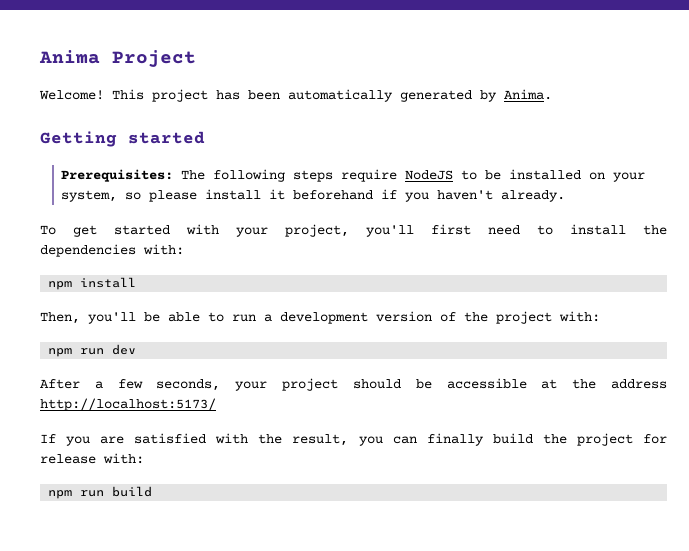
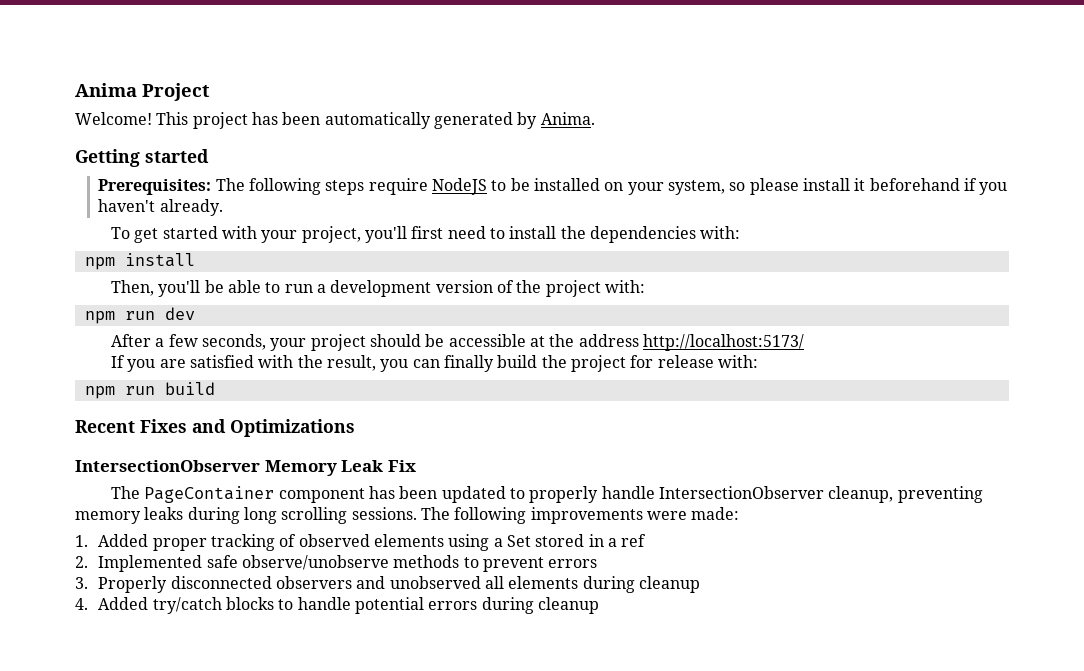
(153, 491) none -> [75,419,355,437] [75,460,416,476] [111,486,983,503] [75,507,740,524] [75,534,647,551] [75,555,598,572] [75,576,700,593] [75,597,599,614] // Recent Fixes and Optimizations // IntersectionObserver Memory Leak Fix // The PageContainer component has been updated to properly handle IntersectionObserver cleanup, preventing memory leaks during long scrolling sessions. The following improvements were made: // 1. Added proper tracking of observed elements using a Set stored in a ref // 2. Implemented safe observe/unobserve methods to prevent errors // 3. Properly disconnected observers and unobserved all elements during cleanup // 4. Added try/catch blocks to handle potential errors during cleanup

